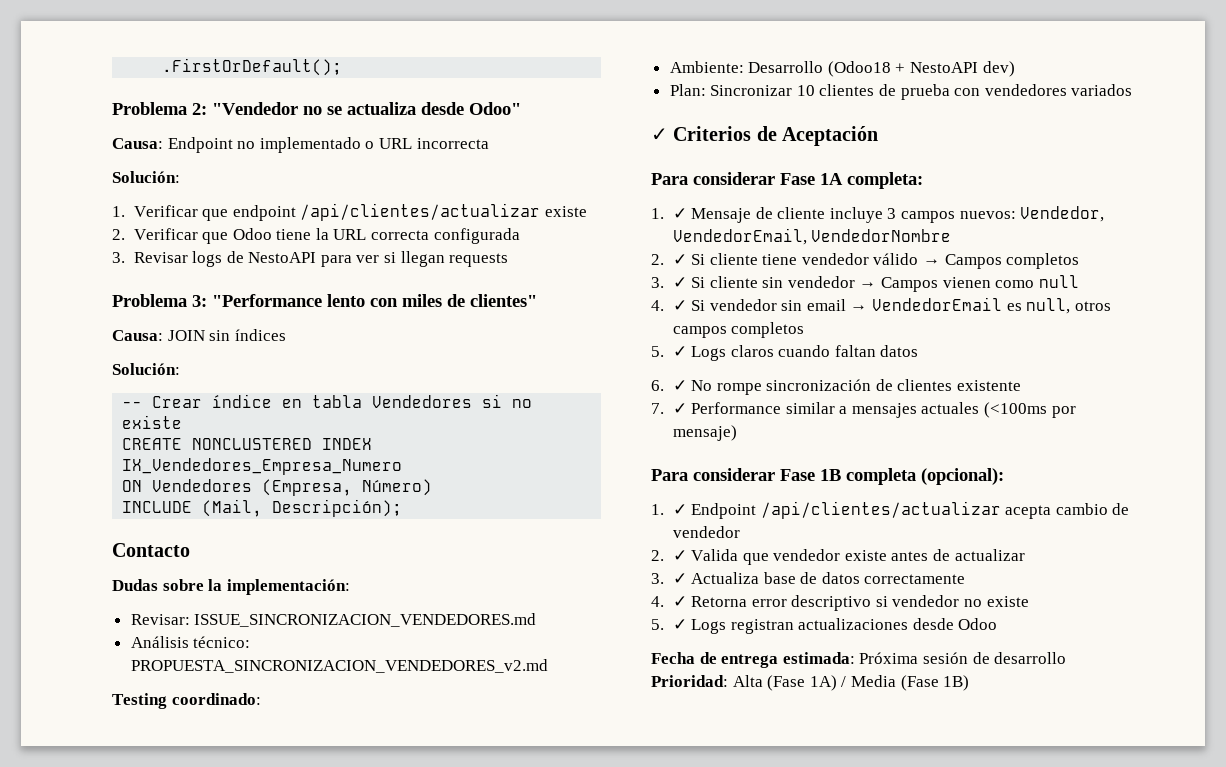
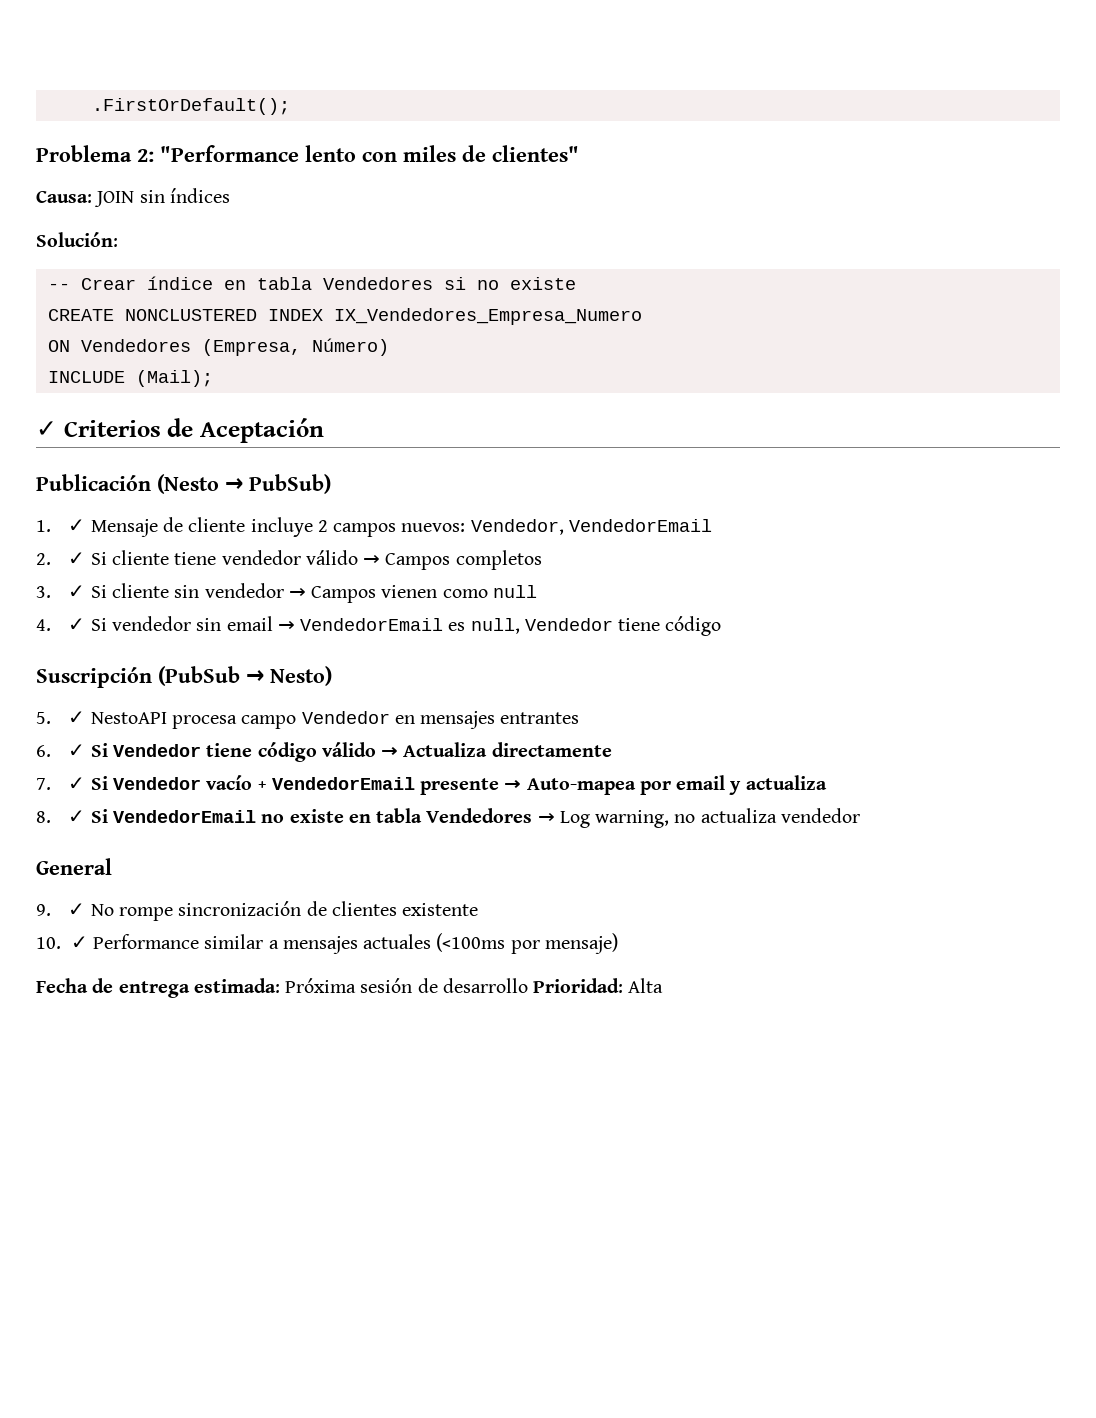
[212,102,521,115] [112,137,489,153] [112,171,180,183] [112,203,587,221] [112,228,520,244] [112,251,509,267] [112,294,207,307] "Vendedor no se actualiza desde Odoo" // Causa: Endpoint no implementado o URL incorrecta // Solución: // 1. Verificar que endpoint /api/clientes/actualizar existe // 2. Verificar que Odoo tiene la URL correcta configurada // 3. Revisar logs de NestoAPI para ver si llegan requests // Problema 3: -> (154, 155) none
[202,499,403,517] [112,543,190,557] [112,579,350,595] [130,613,537,627] [130,636,251,648] [130,659,548,673] [112,693,261,709] [669,61,1015,77] [669,84,1133,100] (Mail, Descripción); // Contacto // Dudas sobre la implementación: // Revisar: ISSUE_SINCRONIZACION_VENDEDORES.md // Análisis técnico: PROPUESTA_SINCRONIZACION_VENDEDORES_v2.md // Testing coordinado: // Ambiente: Desarrollo (Odoo18 + NestoAPI dev) // Plan: Sincronizar 10 clientes de prueba con vendedores variados -> [135,370,213,387] (Mail);
[651,172,923,189] Para considerar Fase 1A completa: -> [36,474,331,494] Publicación (Nesto → PubSub)
[887,208,897,219] 3 -> [317,520,328,532] 2
[672,228,952,245] VendedorEmail, VendedorNombre -> [568,519,712,532] VendedorEmail
[1074,301,1111,311] [672,322,805,338] [651,345,919,361] [651,380,664,391] otros campos completos // 5. ✓ Logs claros cuando faltan datos // 6. -> [524,616,722,636] [36,666,332,688] [36,711,580,729] [36,742,612,762] [36,775,827,795] [36,808,860,828] [36,858,112,875] [36,904,51,916] Vendedor tiene código // Suscripción (PubSub → Nesto) // 5. ✓ NestoAPI procesa campo Vendedor en mensajes entrantes // 6. ✓ Si Vendedor tiene código válido → Actualiza directamente // 7. ✓ Si Vendedor vacío + VendedorEmail presente → Auto-mapea por email y actualiza // 8. ✓ Si VendedorEmail no existe en tabla Vendedores → Log warning, no actualiza vendedor // General // 9.
[651,403,664,414] 7. -> [36,937,61,949] 10.
[651,468,1004,485] [651,501,1130,519] [672,526,740,538] [651,549,1025,565] [651,572,966,584] [651,595,1029,611] [651,618,998,634] // Para considerar Fase 1B completa (opcional): // 1. ✓ Endpoint /api/clientes/actualizar acepta cambio de vendedor // 2. ✓ Valida que vendedor existe antes de actualizar // 3. ✓ Actualiza base de datos correctamente // 4. ✓ Retorna error descriptivo si vendedor no existe // 5. ✓ Logs registran actualizaciones desde Odoo -> (618, 943) none
[767,675,970,691] (Fase 1A) / Media (Fase 1B) -> (664, 985) none

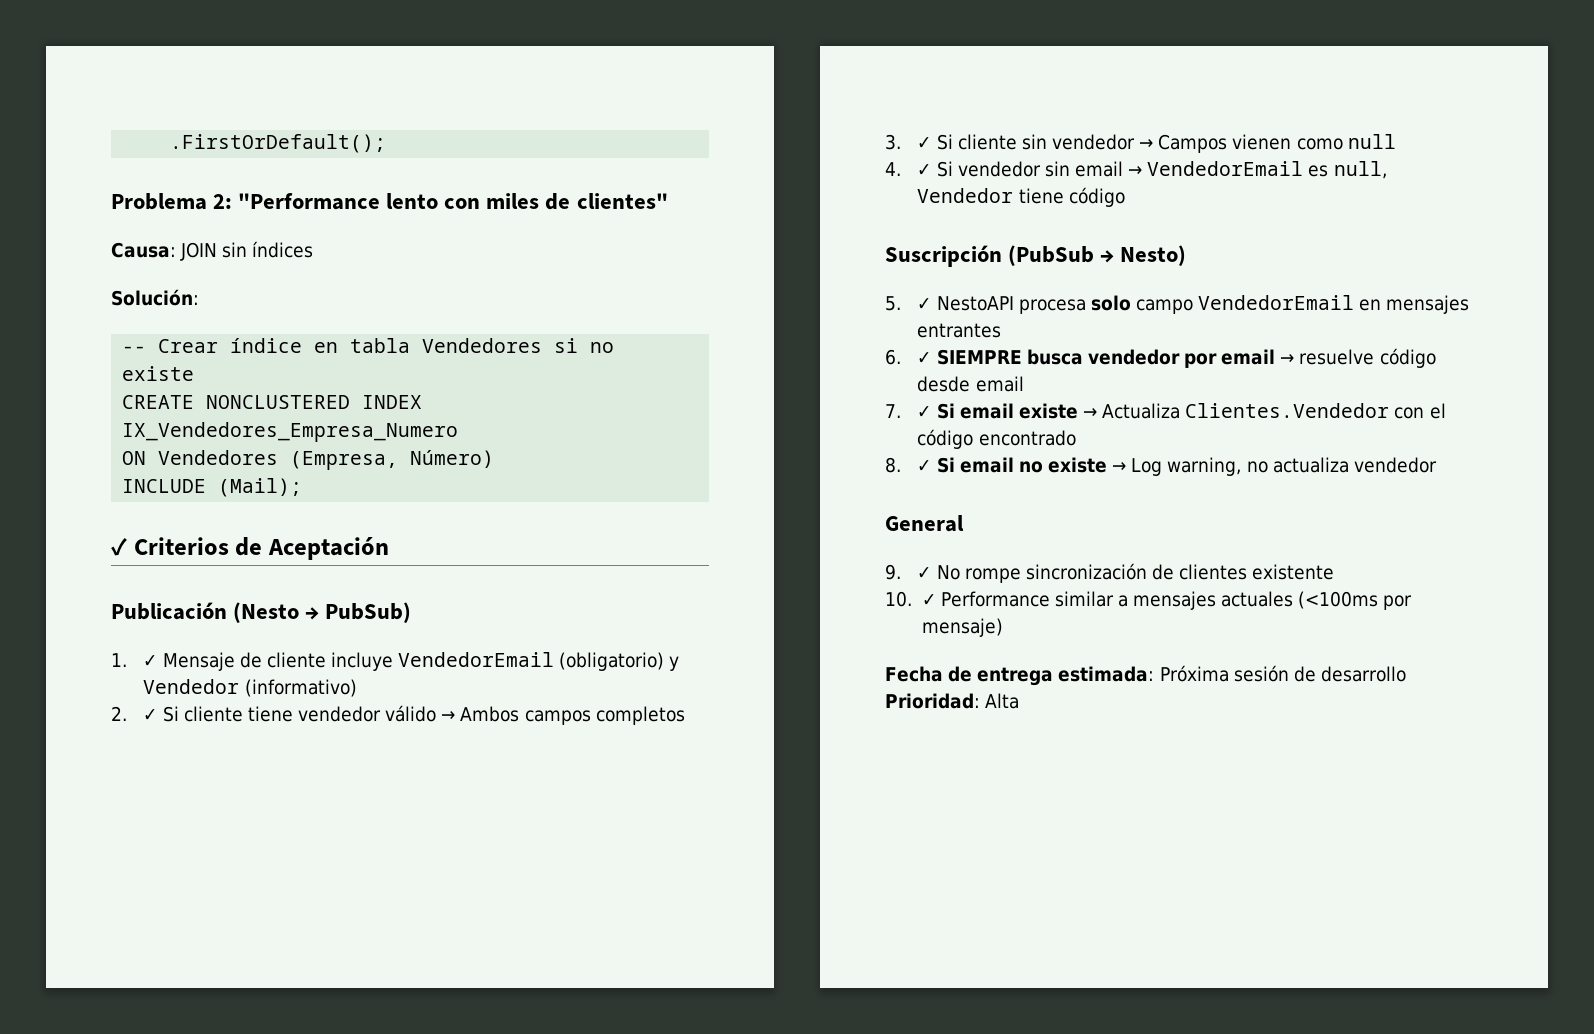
[317,519,712,537] 2 campos nuevos: Vendedor, VendedorEmail -> [398,652,680,671] [143,679,357,697] VendedorEmail (obligatorio) y Vendedor (informativo)
[385,553,451,570] Campos -> [460,706,591,725] Ambos campos
[241,711,390,729] campo Vendedor -> [1090,295,1355,314] solo campo VendedorEmail
[90,742,612,762] [36,775,827,795] Si Vendedor tiene código válido → Actualiza directamente // 7. ✓ Si Vendedor vacío + VendedorEmail presente → Auto-mapea por email y actualiza -> [936,348,1436,368] [917,376,1024,392] [885,403,1446,419] [917,429,1076,449] SIEMPRE busca vendedor por email → resuelve código desde email // 7. ✓ Si email existe → Actualiza Clientes.Vendedor con el código encontrado
[112,808,533,823] VendedorEmail no existe en tabla Vendedores -> [959,457,1108,473] email no existe

